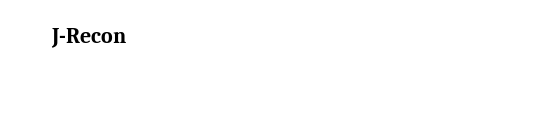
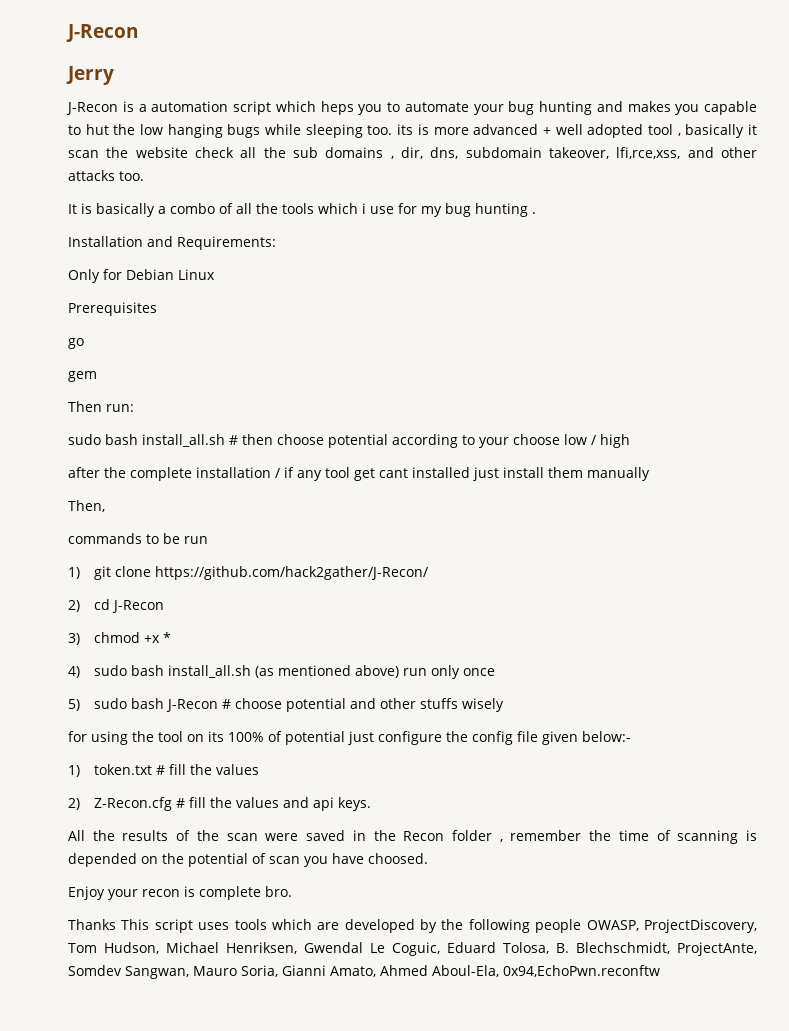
[51,28,126,48] J-Recon -> [66,24,138,42] [66,66,114,85] [66,101,757,115] [68,124,758,138] [68,147,758,159] [68,170,144,181] [68,203,536,217] [68,236,276,250] [68,269,215,283] [68,302,157,316] [68,338,84,349] [68,371,97,382] [68,401,134,412] [68,434,630,448] [68,467,650,481] [68,500,105,512] [68,533,208,544] [68,566,428,580] [68,599,164,613] [68,632,171,645] [68,665,495,679] [68,698,504,712] [68,731,631,745] [68,764,259,777] [68,797,371,811] [68,830,757,844] [68,853,428,867] [68,886,292,900] [68,919,757,933] [68,942,758,956] [68,965,660,979] J-Recon // Jerry // J-Recon is a automation script which heps you to automate your bug hunting and makes you capable to hut the low hanging bugs while sleeping too. its is more advanced + well adopted tool , basically it scan the website check all the sub domains , dir, dns, subdomain takeover, lfi,rce,xss, and other attacks too. // It is basically a combo of all the tools which i use for my bug hunting . // Installation and Requirements: // Only for Debian Linux // Prerequisites // go // gem // Then run: // sudo bash install_all.sh # then choose potential according to your choose low / high // after the complete installation / if any tool get cant installed just install them manually // Then, // commands to be run // 1) git clone https://github.com/hack2gather/J-Recon/ // 2) cd J-Recon // 3) chmod +x * // 4) sudo bash install_all.sh (as mentioned above) run only once // 5) sudo bash J-Recon # choose potential and other stuffs wisely // for using the tool on its 100% of potential just configure the config file given below:- // 1) token.txt # fill the values // 2) Z-Recon.cfg # fill the values and api keys. // All the results of the scan were saved in the Recon folder , remember the time of scanning is depended on the potential of scan you have choosed. // Enjoy your recon is complete bro. // Thanks This script uses tools which are developed by the following people OWASP, ProjectDiscovery, Tom Hudson, Michael Henriksen, Gwendal Le Coguic, Eduard Tolosa, B. Blechschmidt, ProjectAnte, Somdev Sangwan, Mauro Soria, Gianni Amato, Ahmed Aboul-Ela, 0x94,EchoPwn.reconftw

